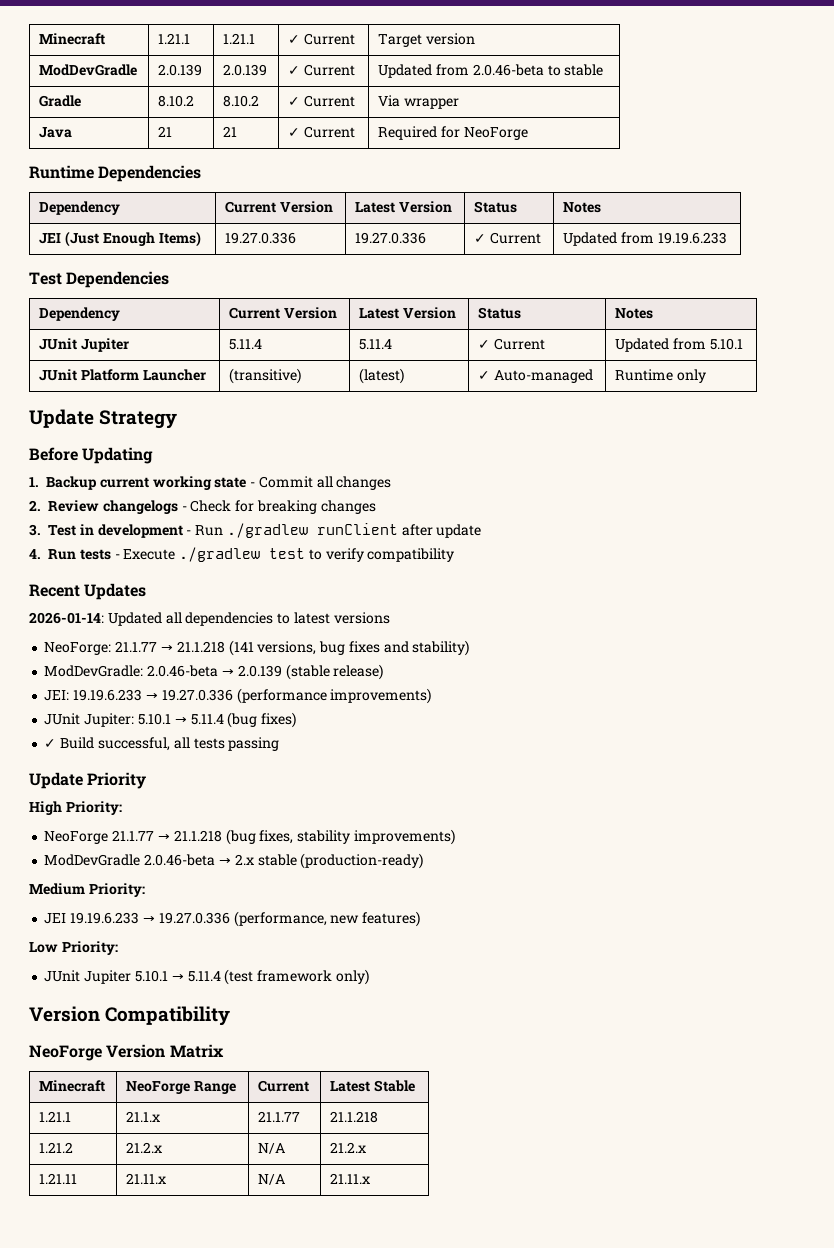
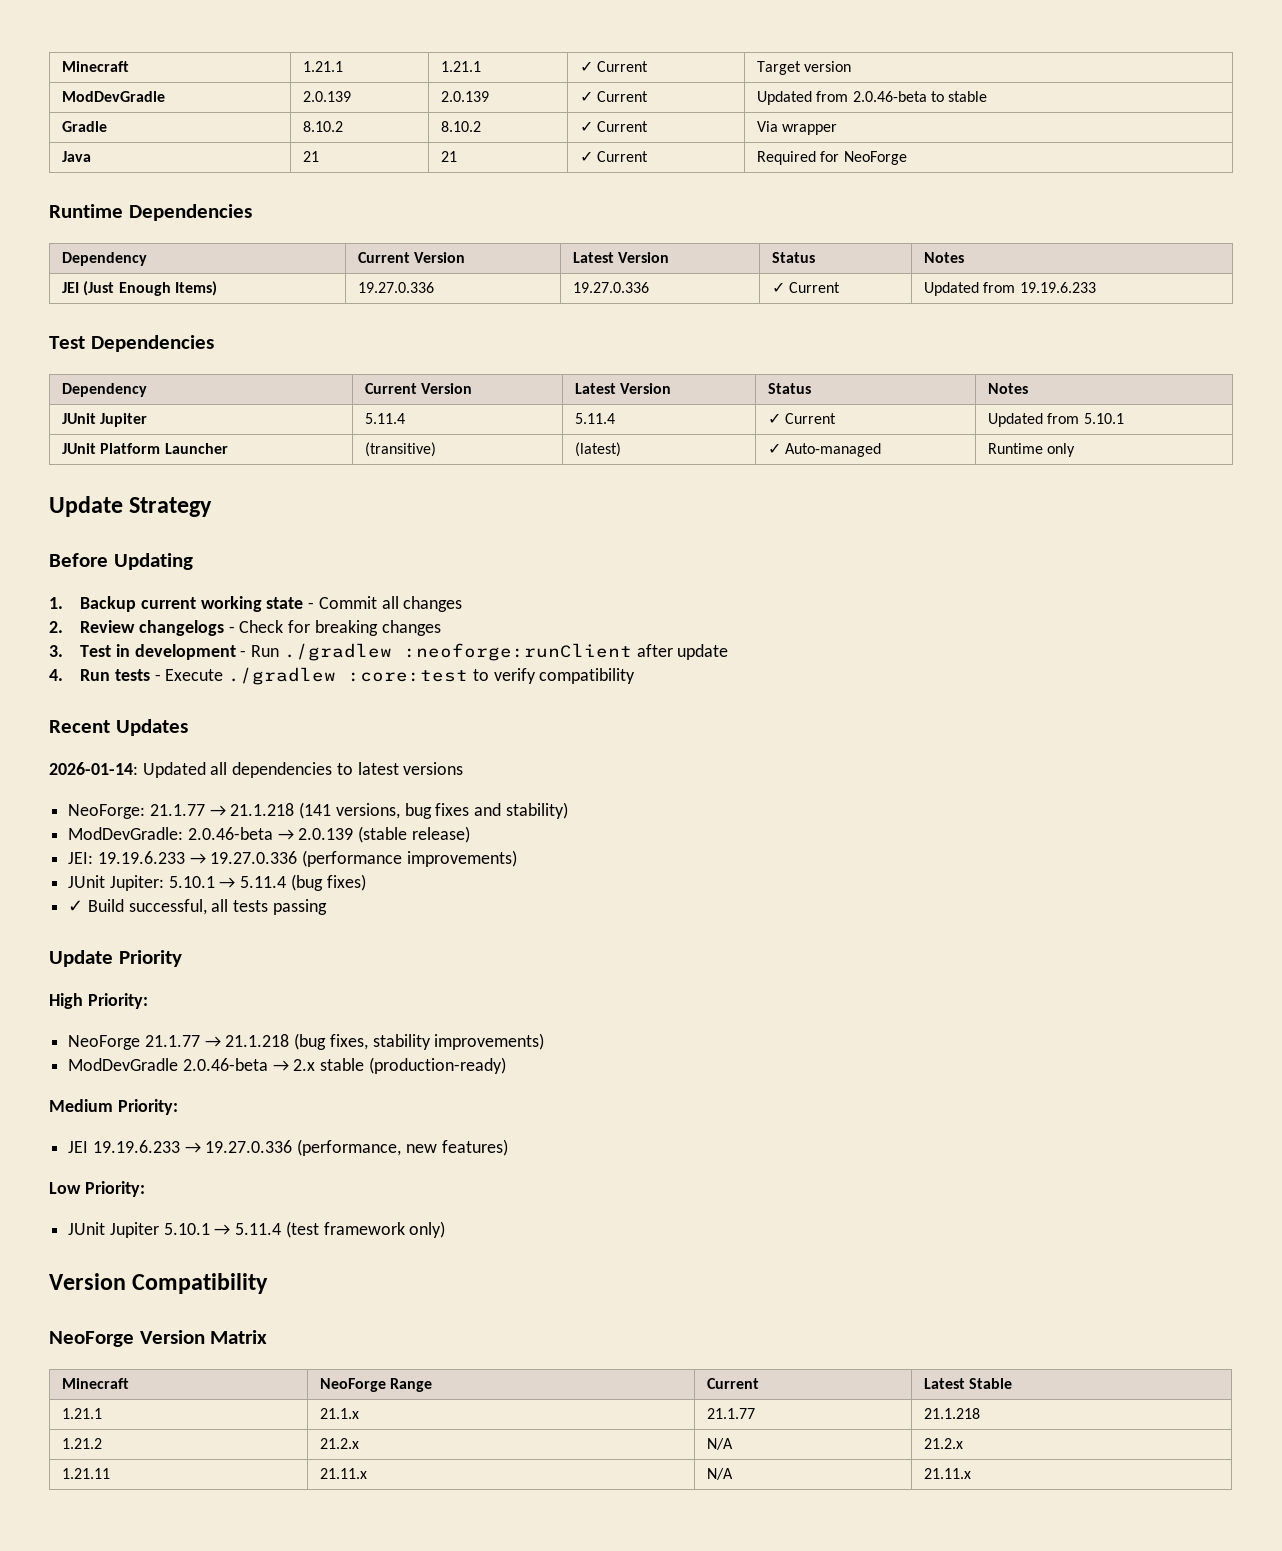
[316,523,398,535] runClient -> [403,643,632,661] :neoforge:runClient
[269,548,306,559] test -> [348,670,469,682] :core:test

